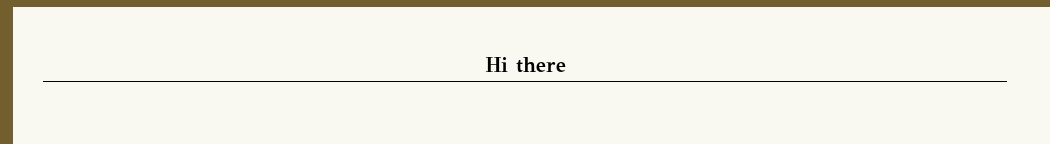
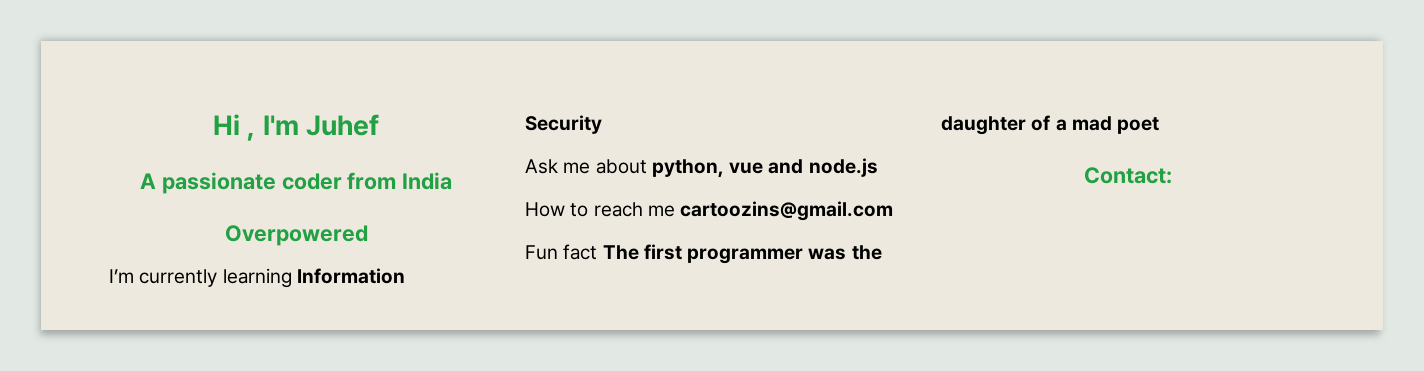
[515,57,566,73] there -> [247,114,380,141] [139,172,453,194] [224,225,368,246] [109,268,405,288] [525,115,602,134] [525,158,878,178] [525,201,894,221] [525,244,882,264] [941,115,1160,135] [1084,167,1172,184] , I'm Juhef // A passionate coder from India // Overpowered // I’m currently learning Information Security // Ask me about python, vue and node.js // How to reach me cartoozins@gmail.com // Fun fact The first programmer was the daughter of a mad poet // Contact:

